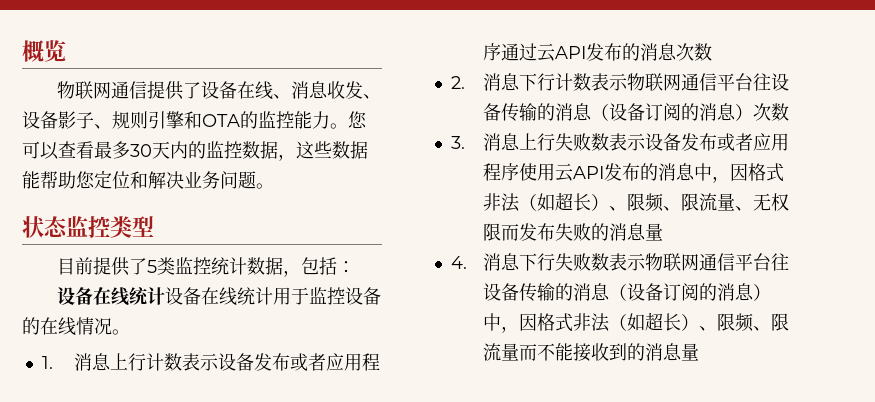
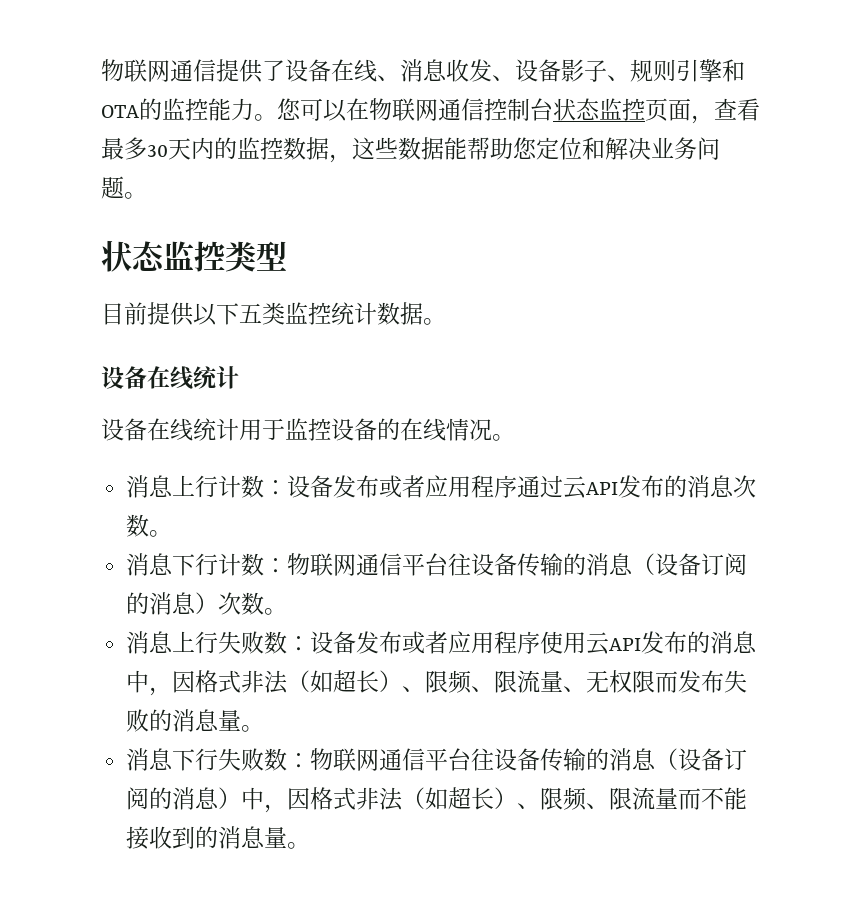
[22,40,66,62] 概览 // -> (101, 70) none
(59, 151) none -> [346,98,714,124] 在物联网通信控制台状态监控页面，
[129,258,158,275] 了5 -> [193,303,262,326] 以下五
[283,257,356,277] [57,287,166,306] ，包括： // 设备在线统计 -> [423,318,446,325] [101,366,239,390] 。 // 设备在线统计 //
[41,356,53,369] 1. -> (515, 437) none
[181,353,219,371] 表示 -> [264,480,288,495] ：
[450,76,465,89] // 2. -> [149,530,173,537] 。 //
[590,73,628,91] 表示 -> [264,558,288,573] ：
[450,136,465,149] // 3. -> [264,608,288,615] 。 //
[608,133,646,151] 表示 -> [287,636,311,651] ：
[450,256,467,269] // 4. -> [241,725,265,732] 。 //
[608,253,646,271] 表示 -> [287,753,311,768] ：
(699, 352) none -> [287,842,311,849] 。

